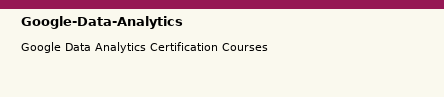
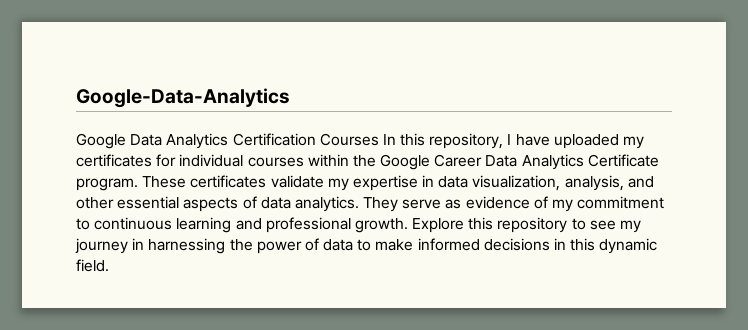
(268, 47) none -> [382,133,645,149] [76,154,659,170] [76,175,654,191] [76,196,665,212] [76,217,642,233] [75,238,658,254] [76,259,109,272] In this repository, I have uploaded my certificates for individual courses within the Google Career Data Analytics Certificate program. These certificates validate my expertise in data visualization, analysis, and other essential aspects of data analytics. They serve as evidence of my commitment to continuous learning and professional growth. Explore this repository to see my journey in harnessing the power of data to make informed decisions in this dynamic field.

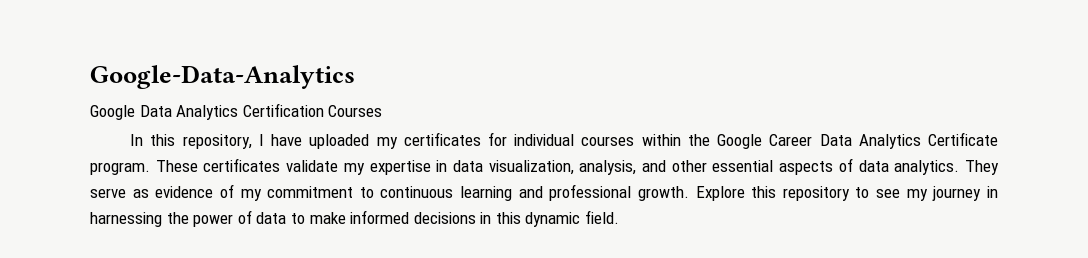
(379, 139) none -> (383, 111) //

